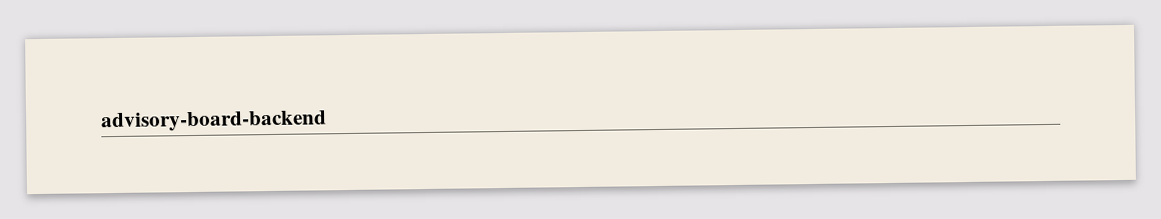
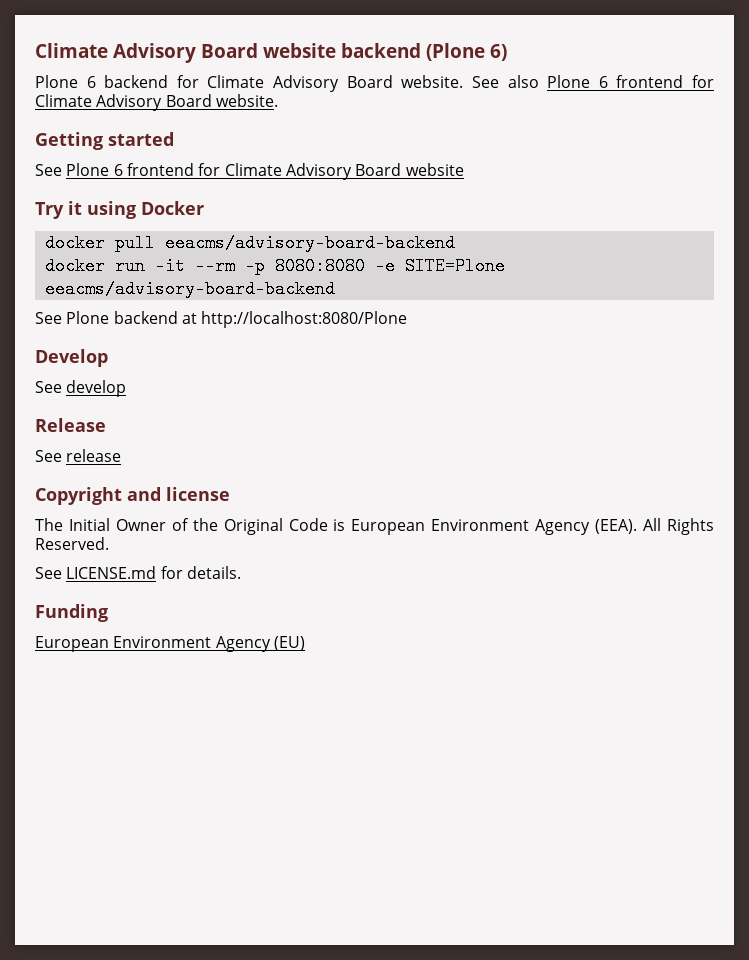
[101,110,327,133] advisory-board-backend -> [35,43,507,63] [35,75,715,92] [35,94,278,111] [35,132,174,150] [35,163,464,180] [35,201,204,219] [44,234,455,252] [44,257,505,275] [44,280,335,298] [35,311,408,328] [35,349,108,367] [35,380,127,397] [35,418,106,432] [35,449,122,462] [35,487,230,505] [35,518,714,535] [35,537,109,550] [35,566,241,579] [35,604,108,622] [35,636,305,652] Climate Advisory Board website backend (Plone 6) // Plone 6 backend for Climate Advisory Board website. See also Plone 6 frontend for Climate Advisory Board website. // Getting started // See Plone 6 frontend for Climate Advisory Board website // Try it using Docker // docker pull eeacms/advisory-board-backend // docker run -it --rm -p 8080:8080 -e SITE=Plone eeacms/advisory-board-backend // See Plone backend at http://localhost:8080/Plone // Develop // See develop // Release // See release // Copyright and license // The Initial Owner of the Original Code is European Environment Agency (EEA). All Rights Reserved. // See LICENSE.md for details. // Funding // European Environment Agency (EU)

